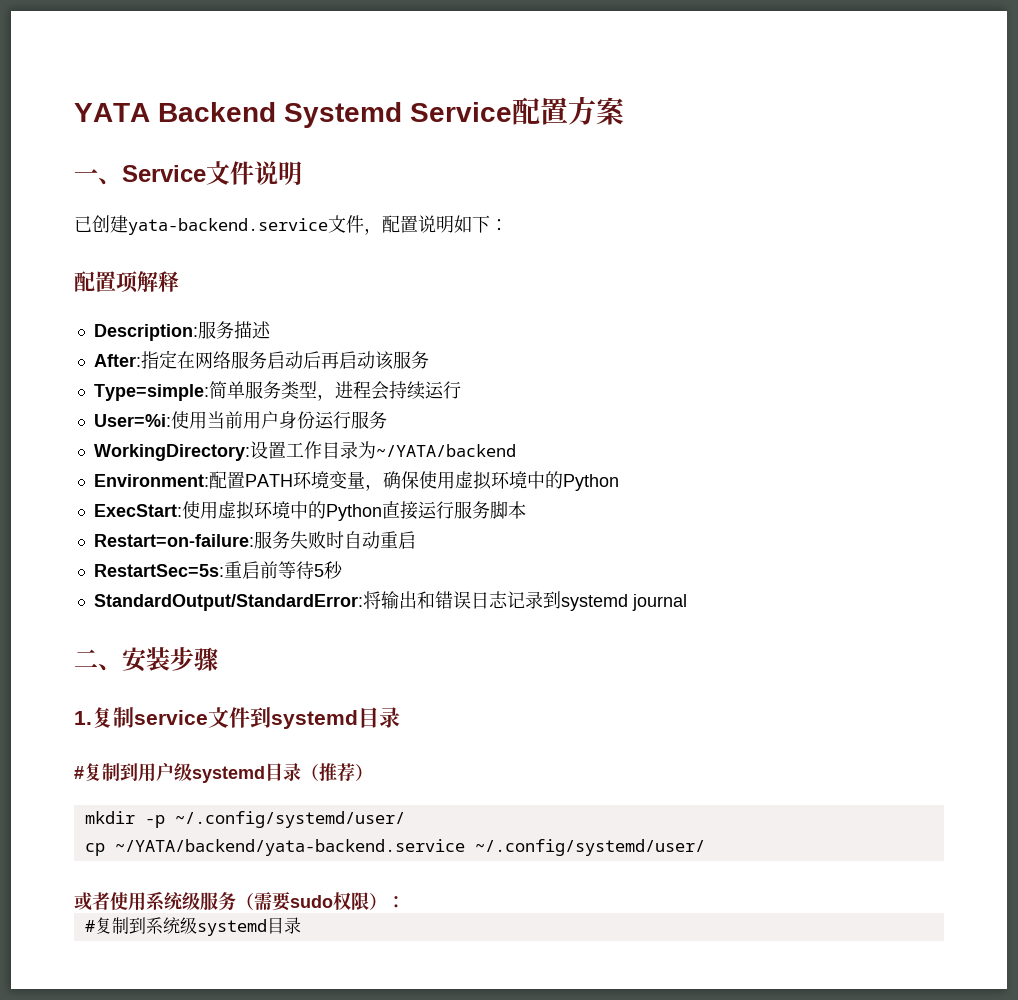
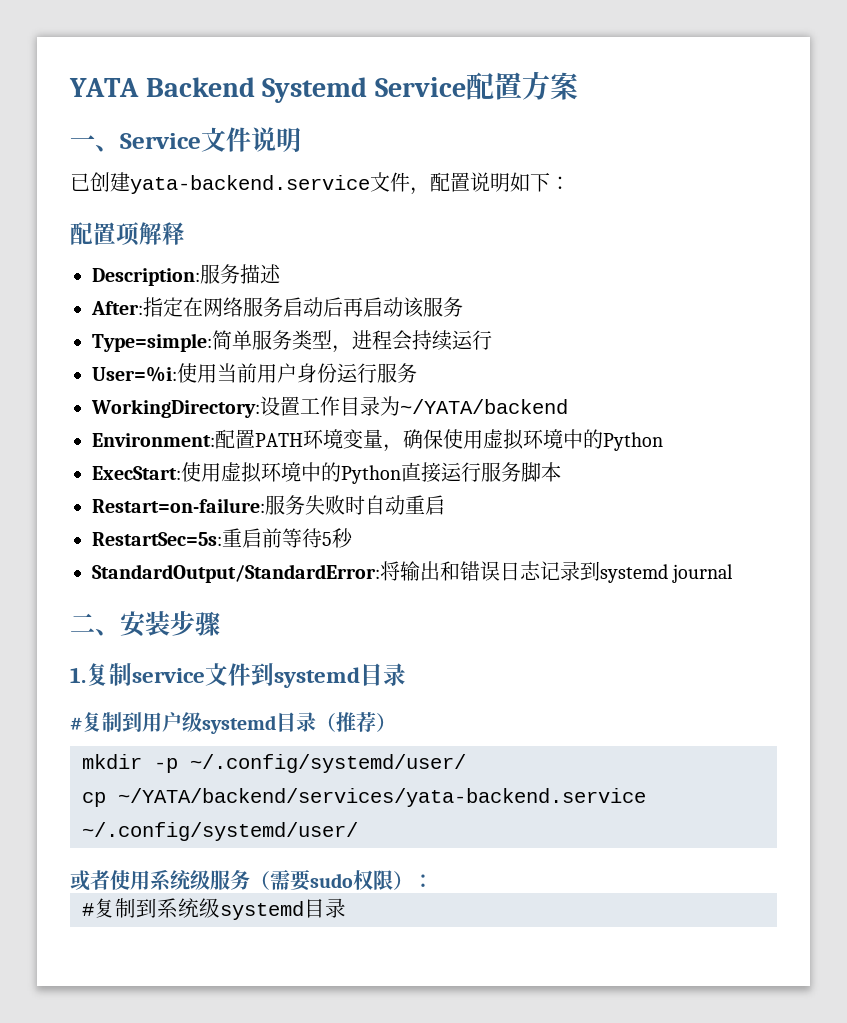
[114,839,465,856] ~/YATA/backend/yata-backend.service -> [118,788,646,807] ~/YATA/backend/services/yata-backend.service

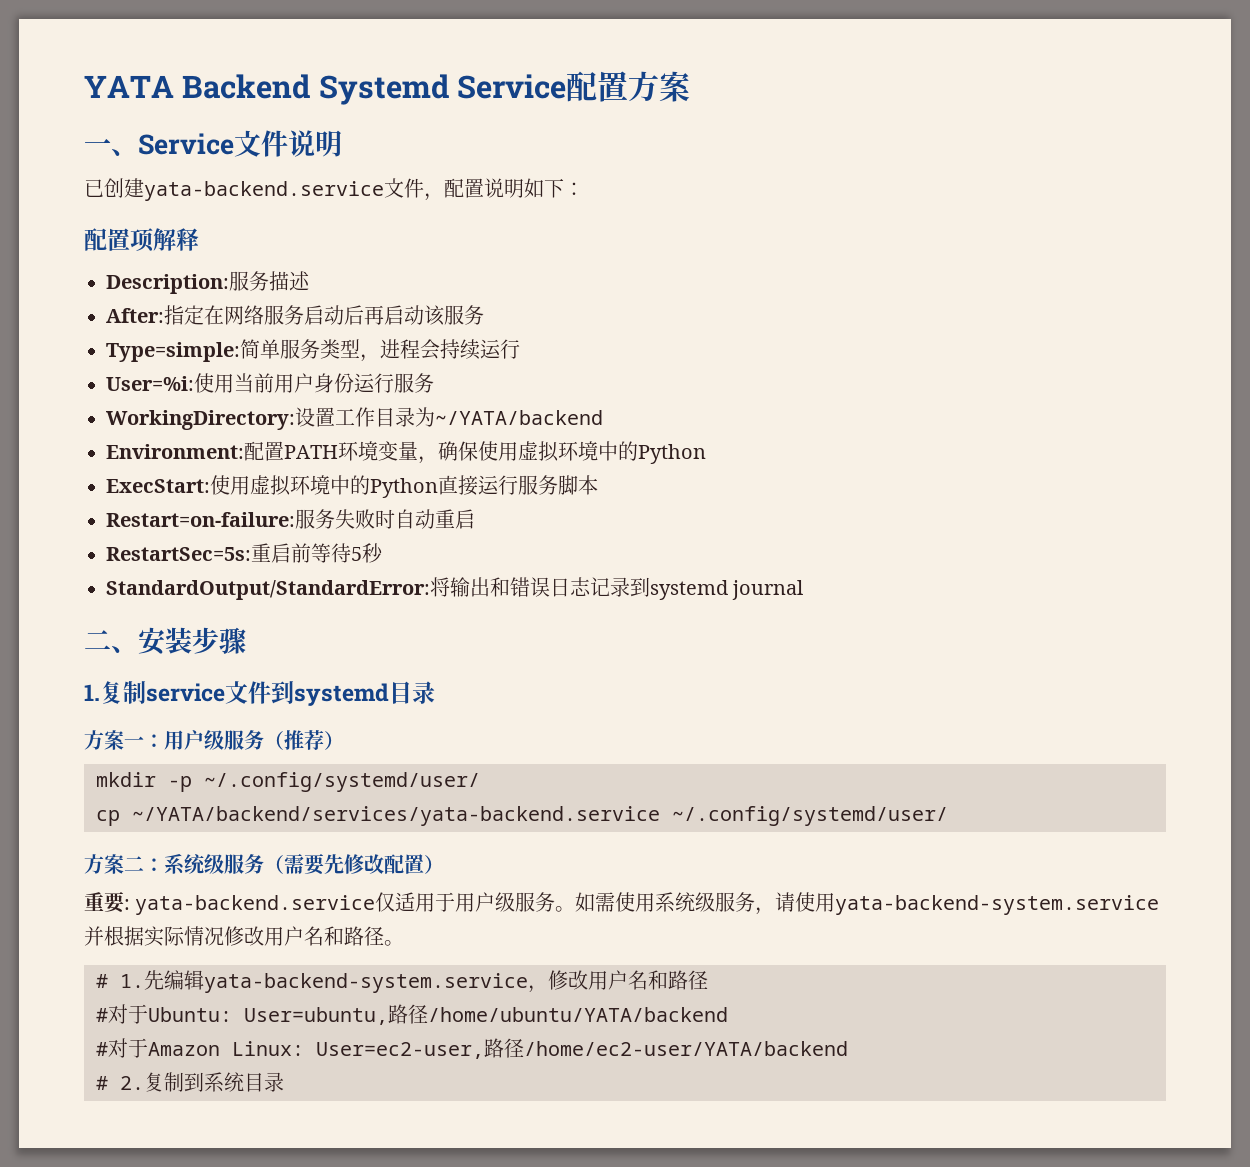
[70,712,316,734] #复制到用户级systemd目录 -> [84,730,264,750] 方案一：用户级服务
[70,870,150,891] 或者使用 -> [84,854,164,874] 方案二：
[310,870,433,890] [82,903,94,916] sudo权限）： // # -> [324,854,444,874] [84,892,1160,915] [84,926,404,947] [96,970,708,993] [96,1004,728,1025] [96,1038,848,1059] [96,1076,144,1090] 先修改配置） // 重要: yata-backend.service仅适用于用户级服务。如需使用系统级服务，请使用yata-backend-system.service并根据实际情况修改用户名和路径。 // # 1.先编辑yata-backend-system.service，修改用户名和路径 // #对于Ubuntu: User=ubuntu,路径/home/ubuntu/YATA/backend // #对于Amazon Linux: User=ec2-user,路径/home/ec2-user/YATA/backend // # 2.
[199,898,304,920] 级systemd -> (244, 1082) none

